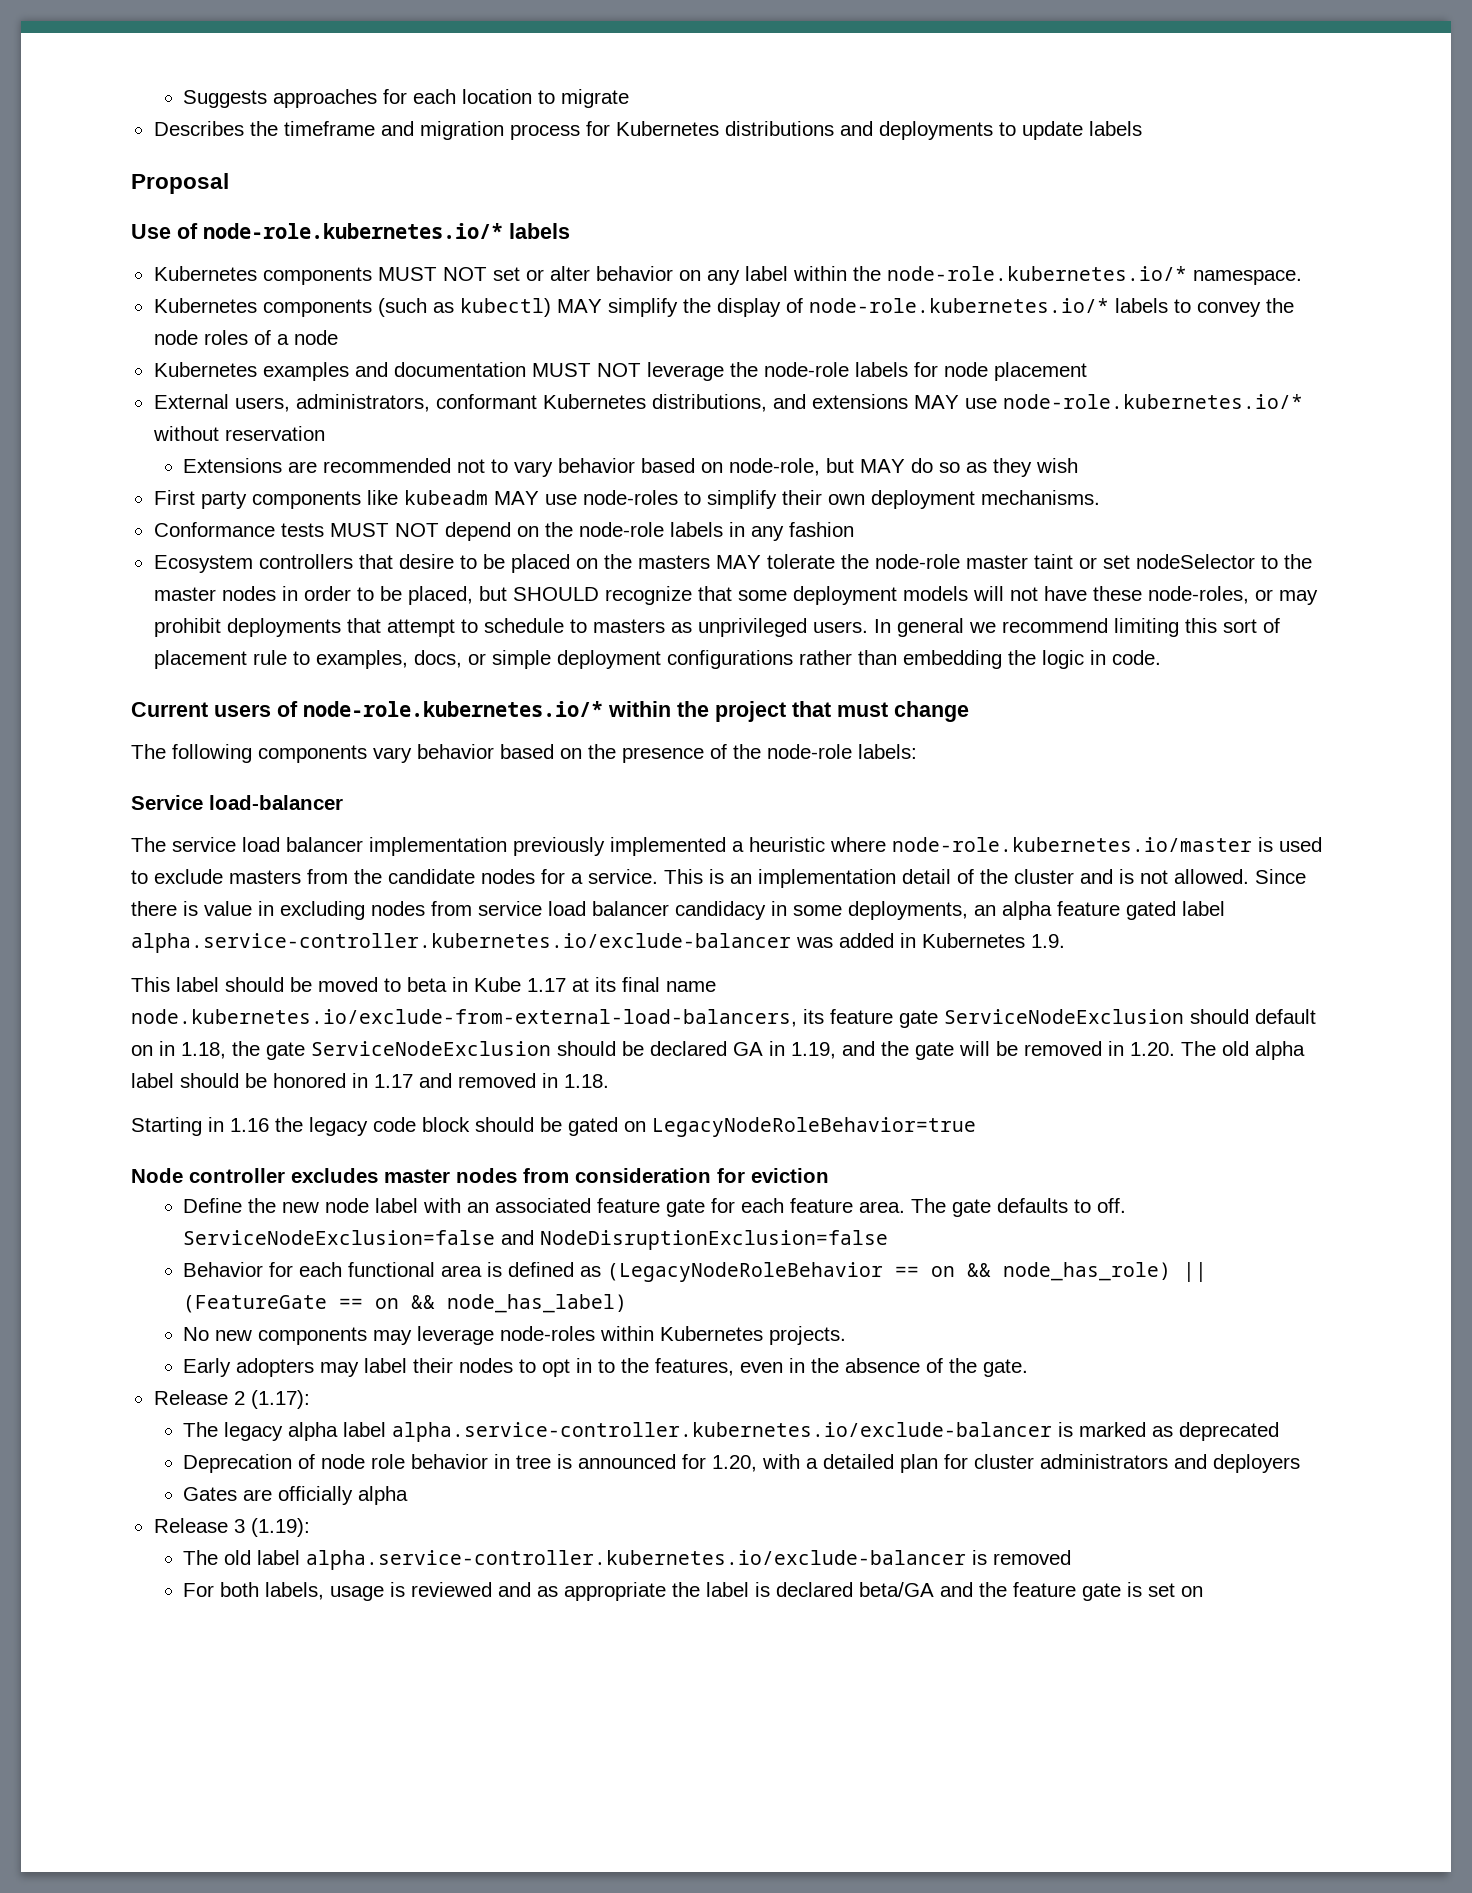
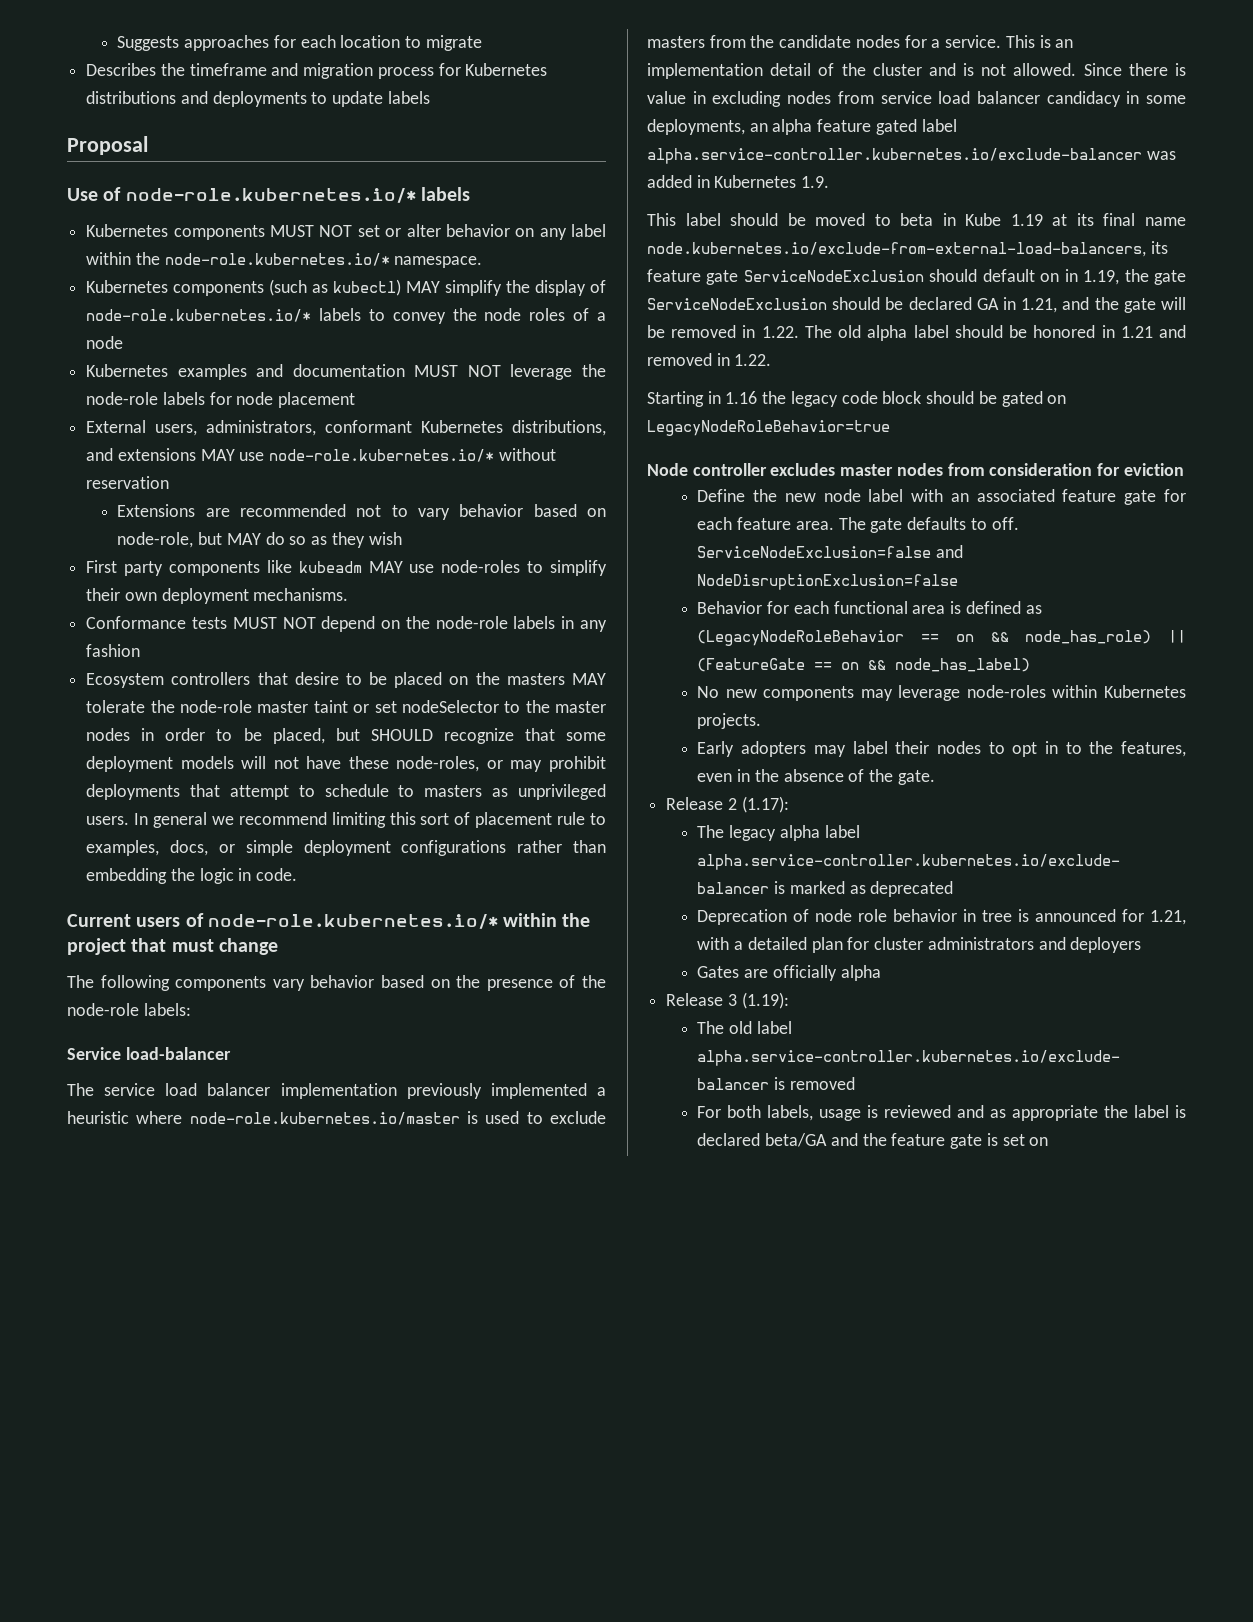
[527,978,566,992] 1.17 -> [1010,214,1043,226] 1.19
[181,1042,226,1059] 1.18, -> [1083,270,1120,285] 1.19,
[791,1042,836,1059] 1.19, -> [1021,298,1058,313] 1.21,
[1130,1042,1175,1056] 1.20. -> [761,326,799,338] 1.22.
[374,1074,413,1088] 1.17 -> [1120,326,1153,338] 1.21
[564,1074,609,1088] 1.18. -> [734,354,772,366] 1.22.
[712,1455,758,1472] 1.20, -> [1150,910,1186,925] 1.21,

